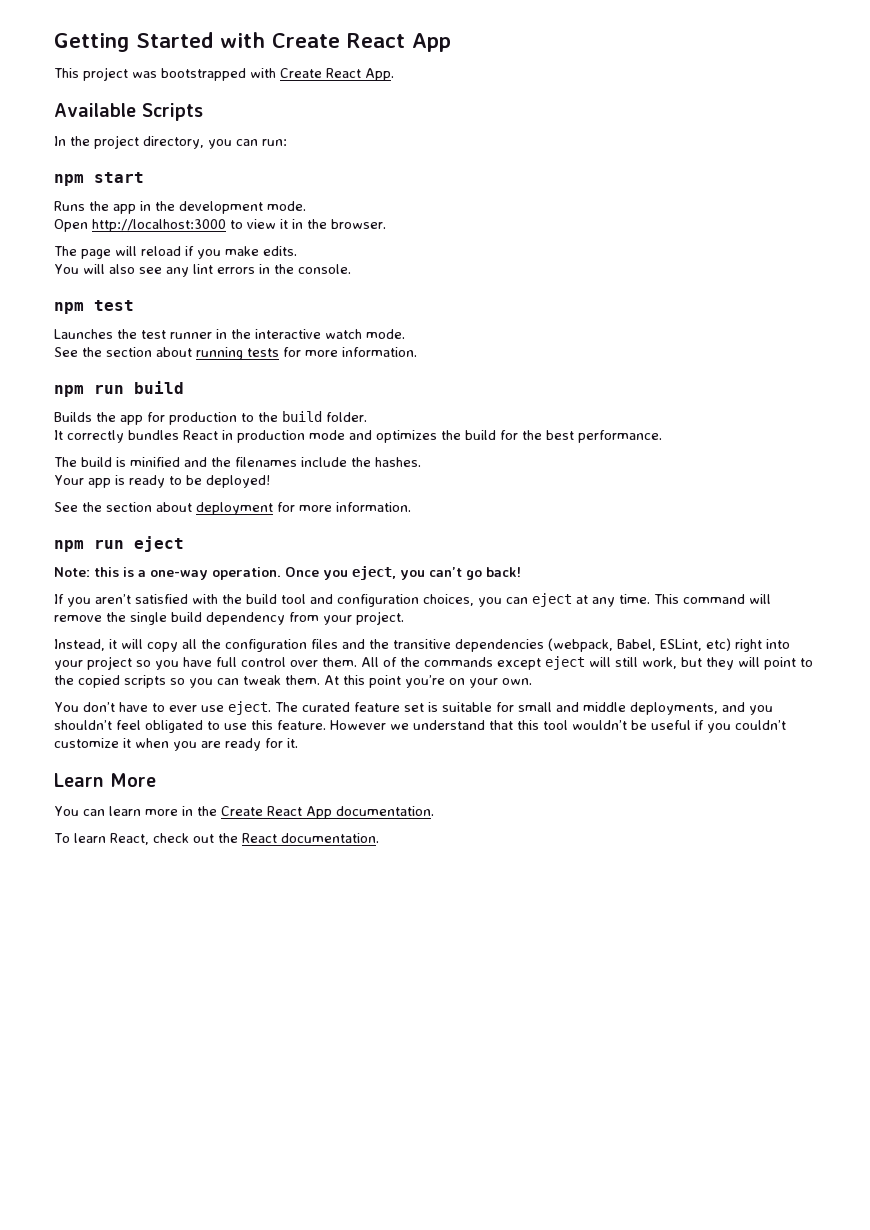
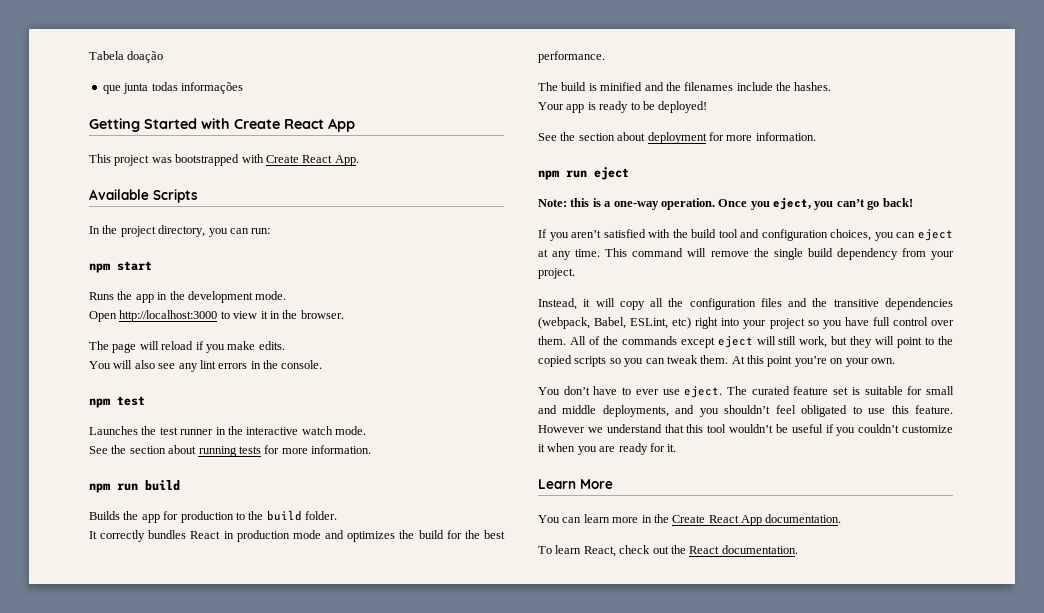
(54, 42) none -> [89,51,164,63] [102,82,243,94] Tabela doação // que junta todas informações //

